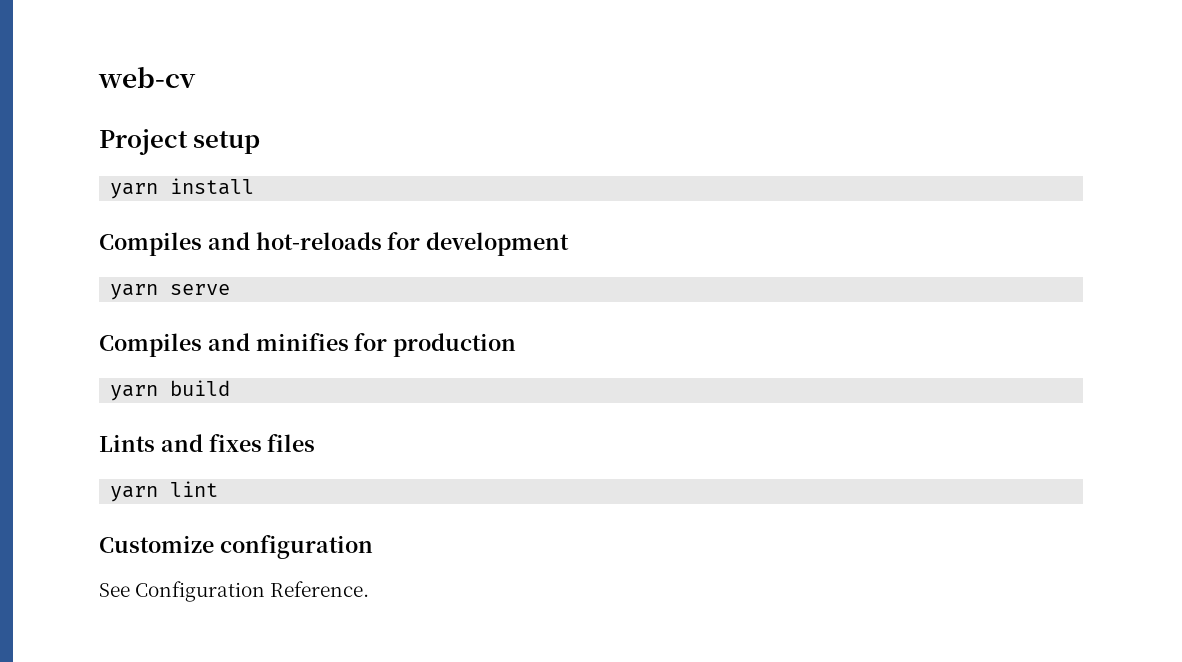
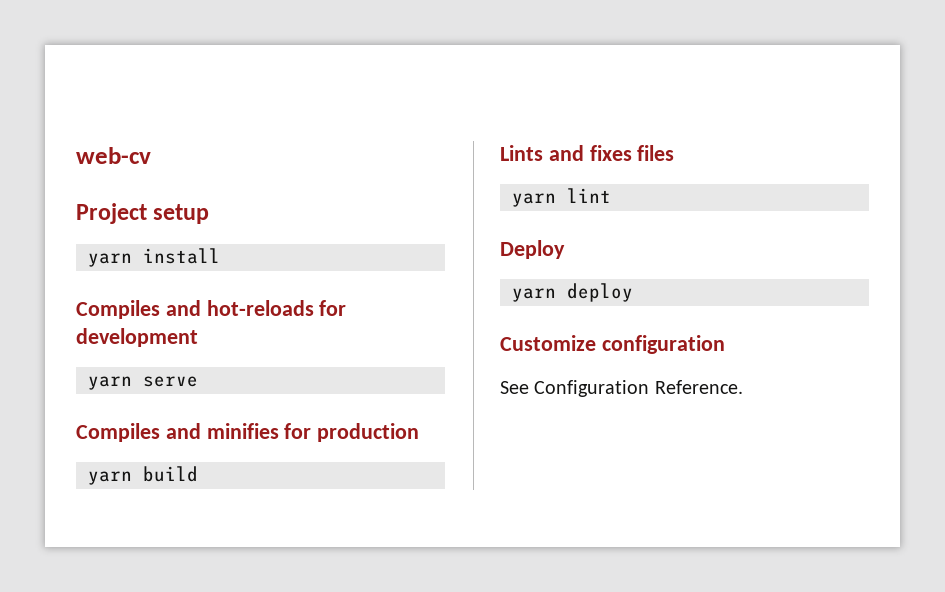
(219, 489) none -> [500,240,565,259] [512,283,633,302] // Deploy // yarn deploy

